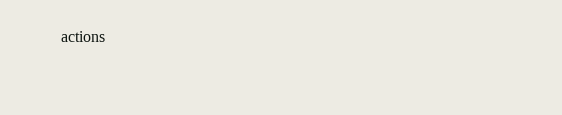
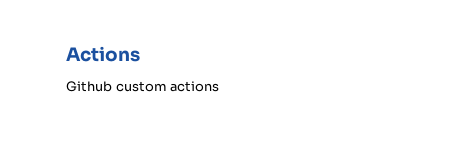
(61, 36) none -> [66,46,140,62] [66,81,167,92] Actions // Github custom

